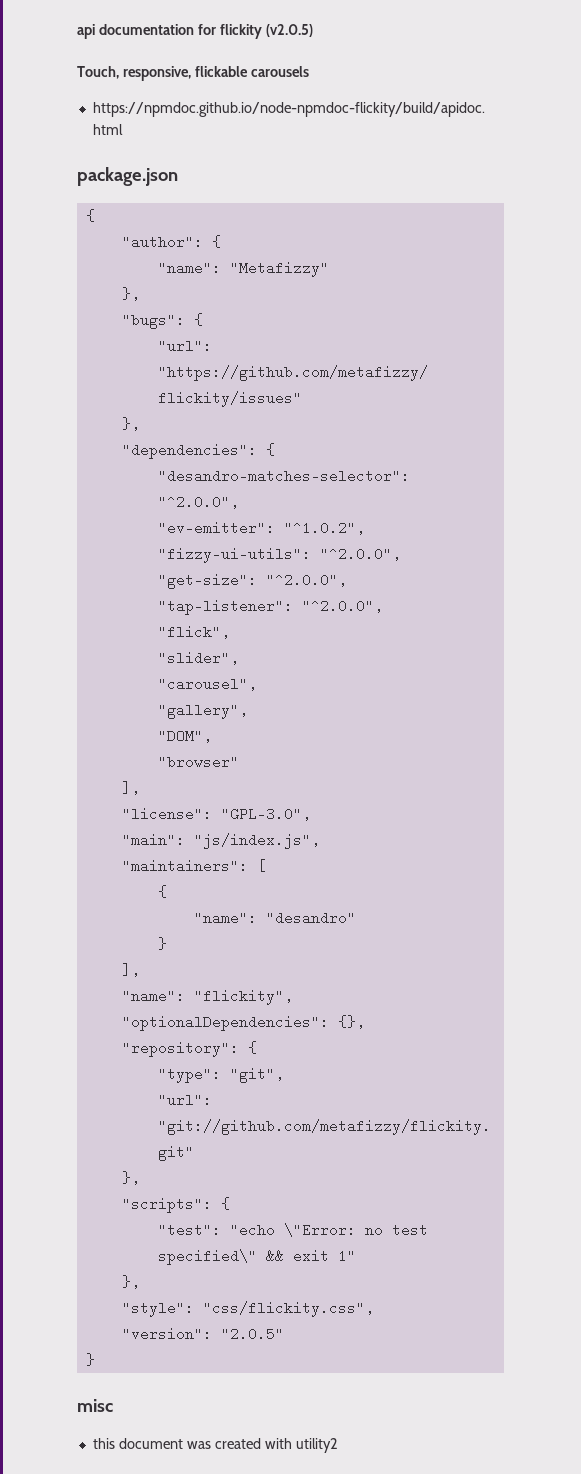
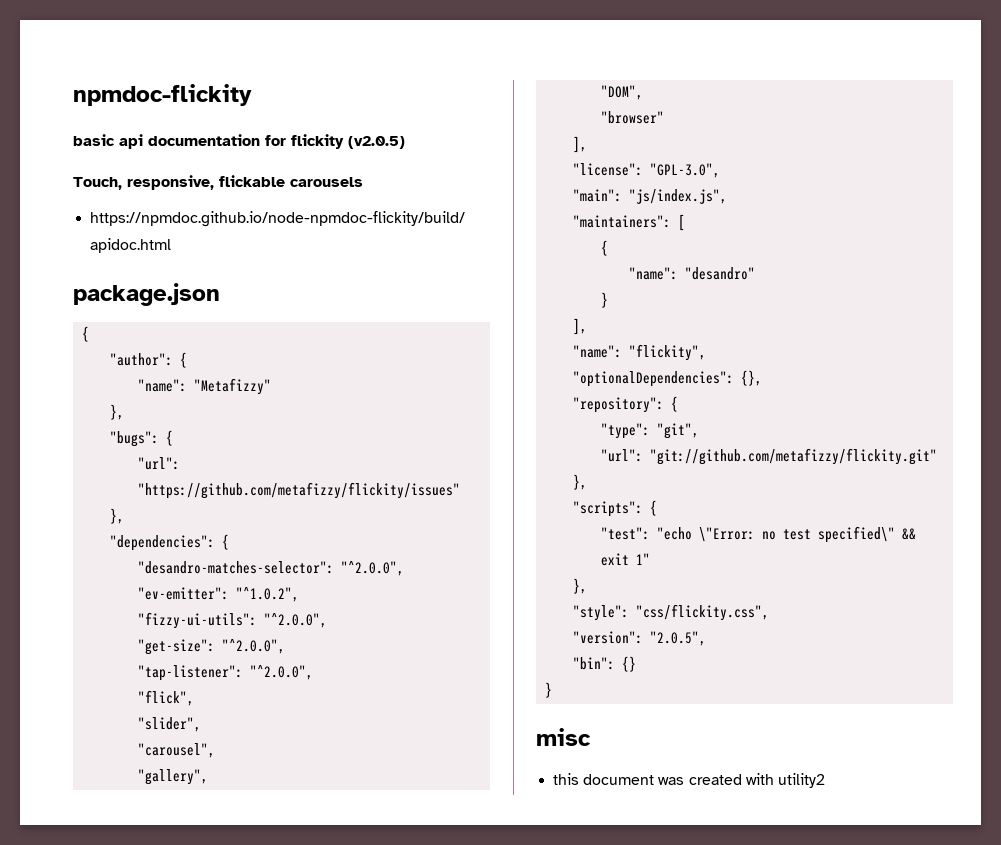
(77, 31) none -> [73,84,252,106] [73,134,115,146] npmdoc-flickity // basic
[220,1327,284,1341] "2.0.5" -> [650,631,707,646] [573,656,637,672] "2.0.5", // "bin": {}

